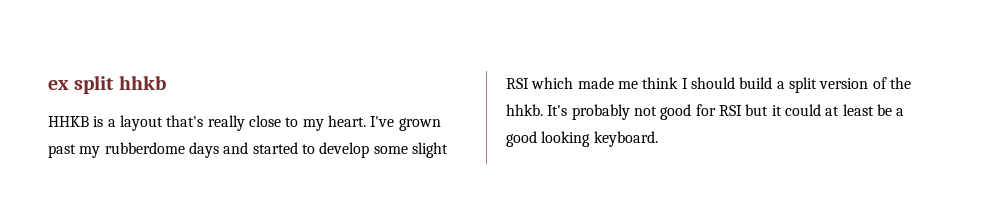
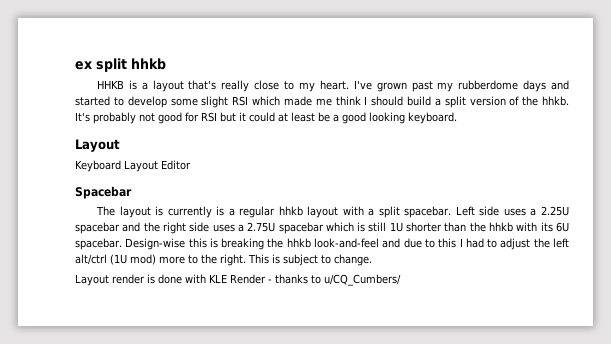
(658, 139) none -> [75,139,120,152] [75,160,191,172] [75,186,132,199] [95,206,569,218] [75,222,570,234] [75,238,570,250] [75,254,372,266] [75,274,401,286] // Layout // Keyboard Layout Editor // Spacebar // The layout is currently is a regular hhkb layout with a split spacebar. Left side uses a 2.25U spacebar and the right side uses a 2.75U spacebar which is still 1U shorter than the hhkb with its 6U spacebar. Design-wise this is breaking the hhkb look-and-feel and due to this I had to adjust the left alt/ctrl (1U mod) more to the right. This is subject to change. // Layout render is done with KLE Render - thanks to u/CQ_Cumbers/

